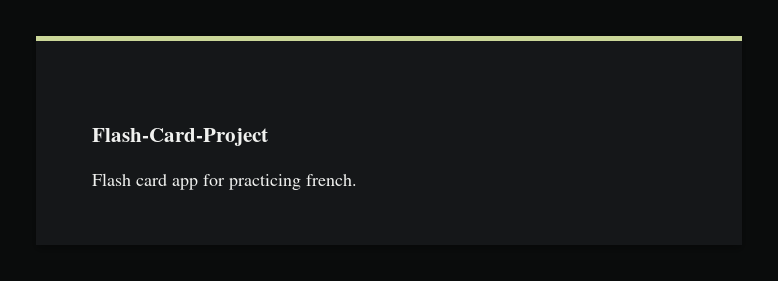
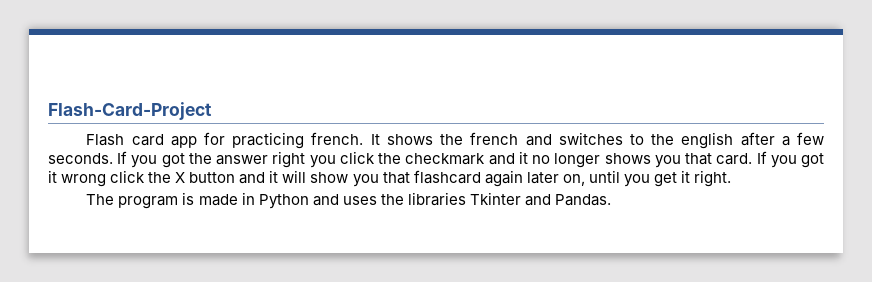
(357, 180) none -> [370,132,825,149] [48,151,824,168] [48,170,731,187] [86,192,611,209] It shows the french and switches to the english after a few seconds. If you got the answer right you click the checkmark and it no longer shows you that card. If you got it wrong click the X button and it will show you that flashcard again later on, until you get it right. // The program is made in Python and uses the libraries Tkinter and Pandas.

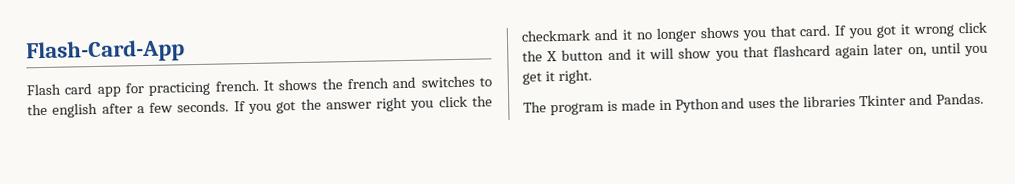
[48,102,212,120] Flash-Card-Project -> [25,39,185,64] Flash-Card-App

